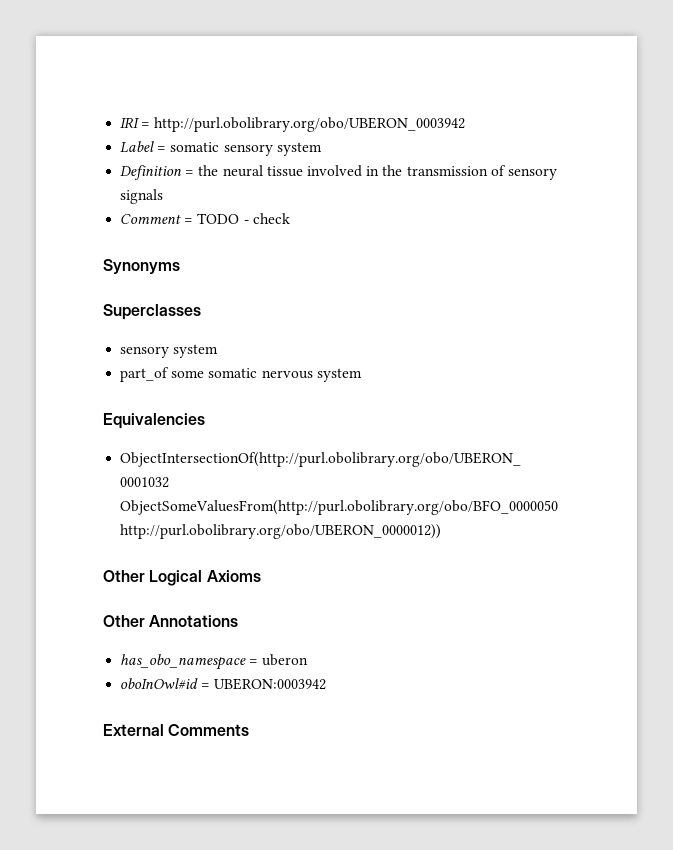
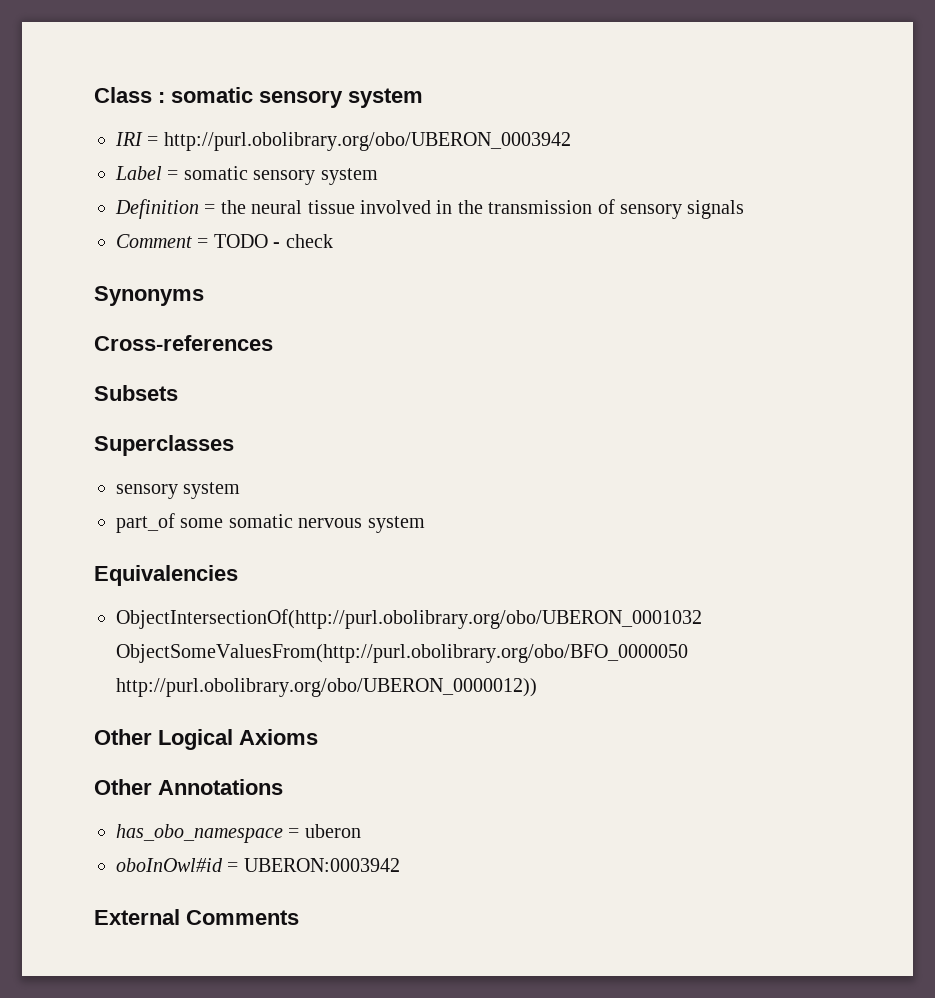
(120, 122) none -> [94,87,423,108] Class : somatic sensory system //
(180, 266) none -> [94,335,273,351] [94,385,178,401] // Cross-references // Subsets

